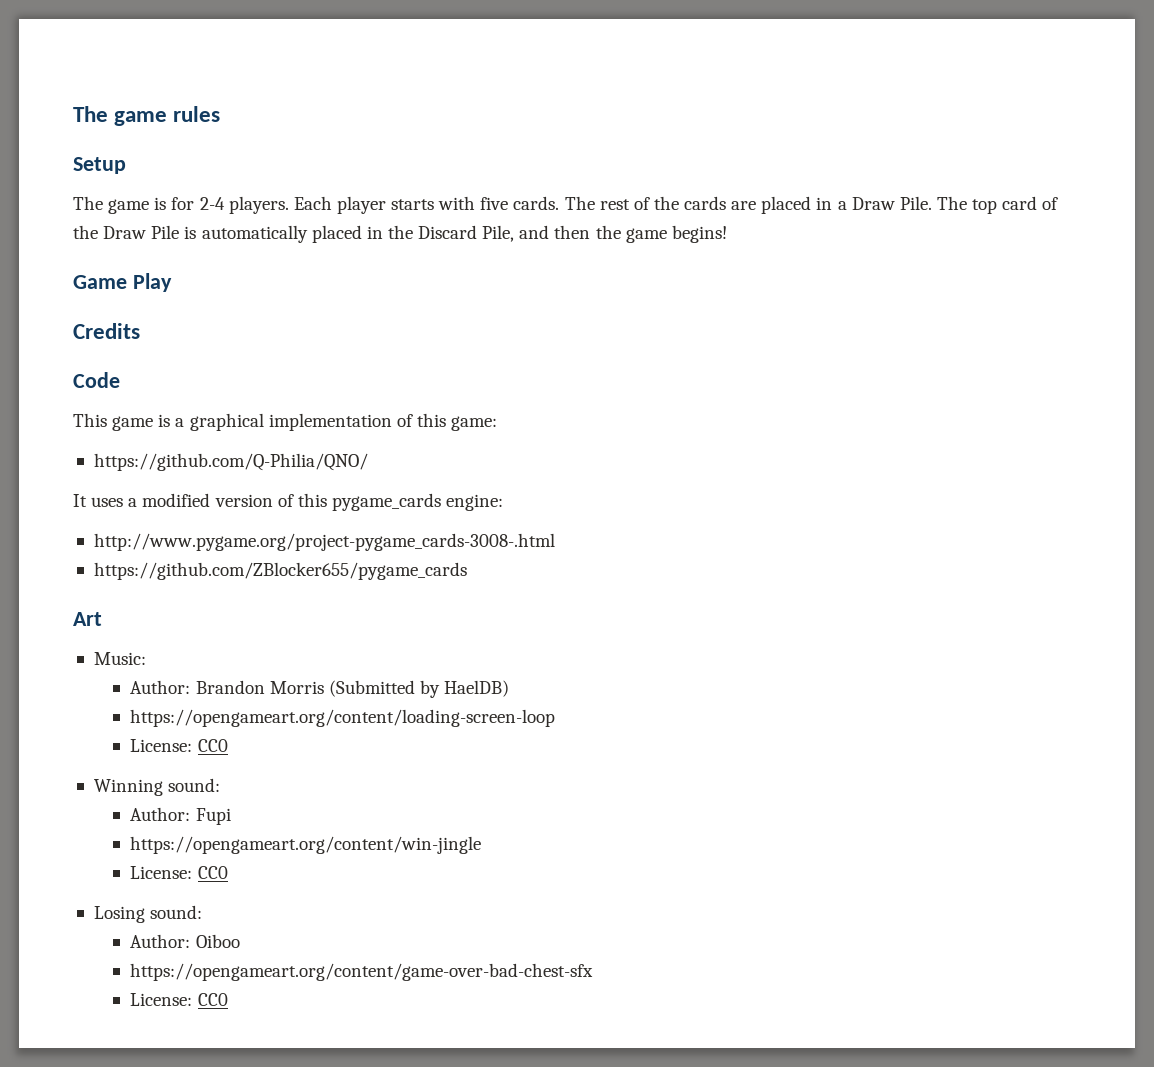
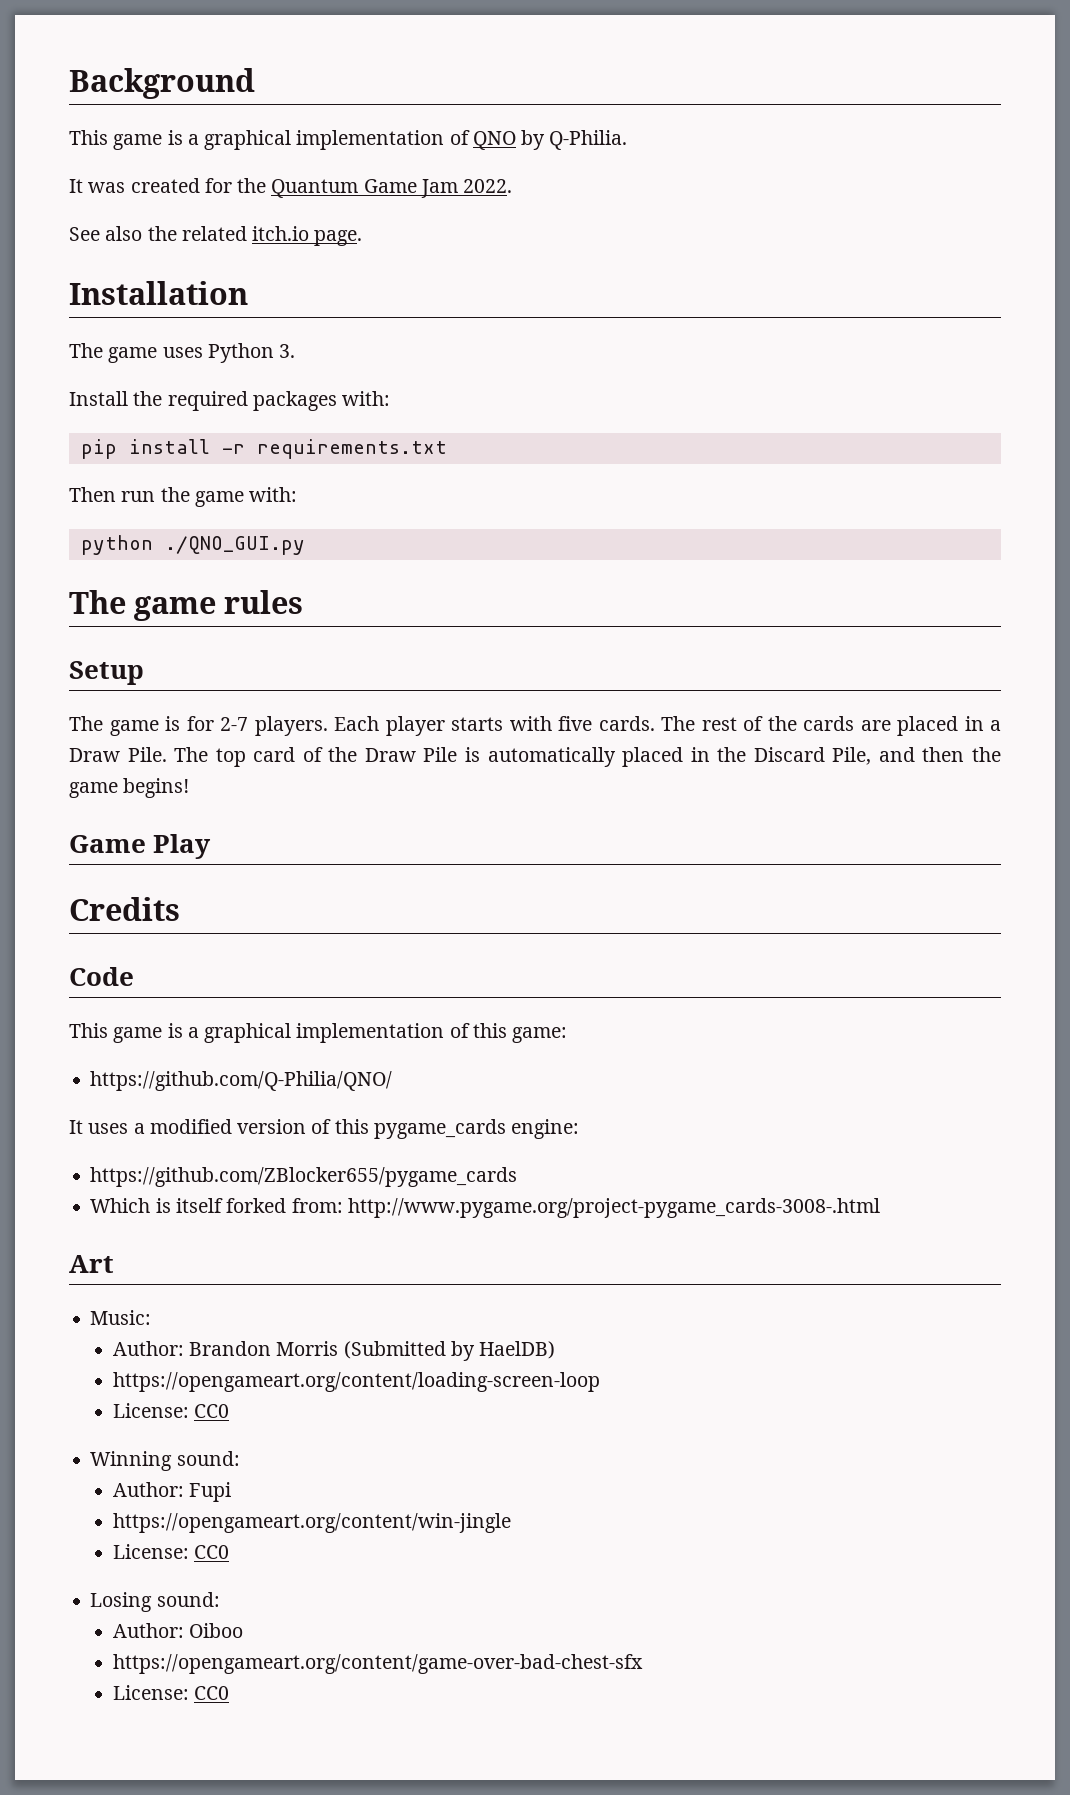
(73, 114) none -> [69,68,255,99] [69,130,628,150] [69,178,513,198] [69,226,363,246] [69,281,248,305] [69,343,296,363] [69,391,391,411] [80,439,447,459] [69,487,298,507] [80,535,305,555] Background // This game is a graphical implementation of QNO by Q-Philia. // It was created for the Quantum Game Jam 2022. // See also the related itch.io page. // Installation // The game uses Python 3. // Install the required packages with: // pip install -r requirements.txt // Then run the game with: // python ./QNO_GUI.py //
[199,197,225,210] 2-4 -> [220,717,248,731] 2-7
(504, 502) none -> [90,1167,518,1187] [90,1198,343,1213] https://github.com/ZBlocker655/pygame_cards // Which is itself forked from:
[93,562,467,580] // https://github.com/ZBlocker655/pygame_cards -> (880, 1208) none

